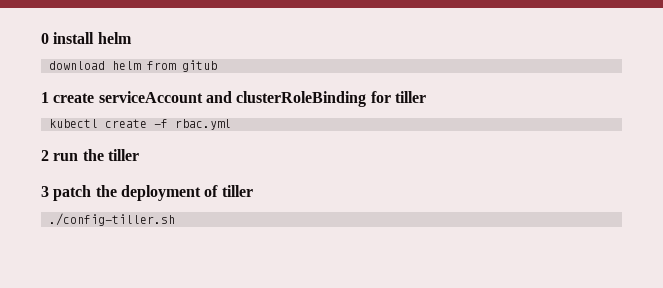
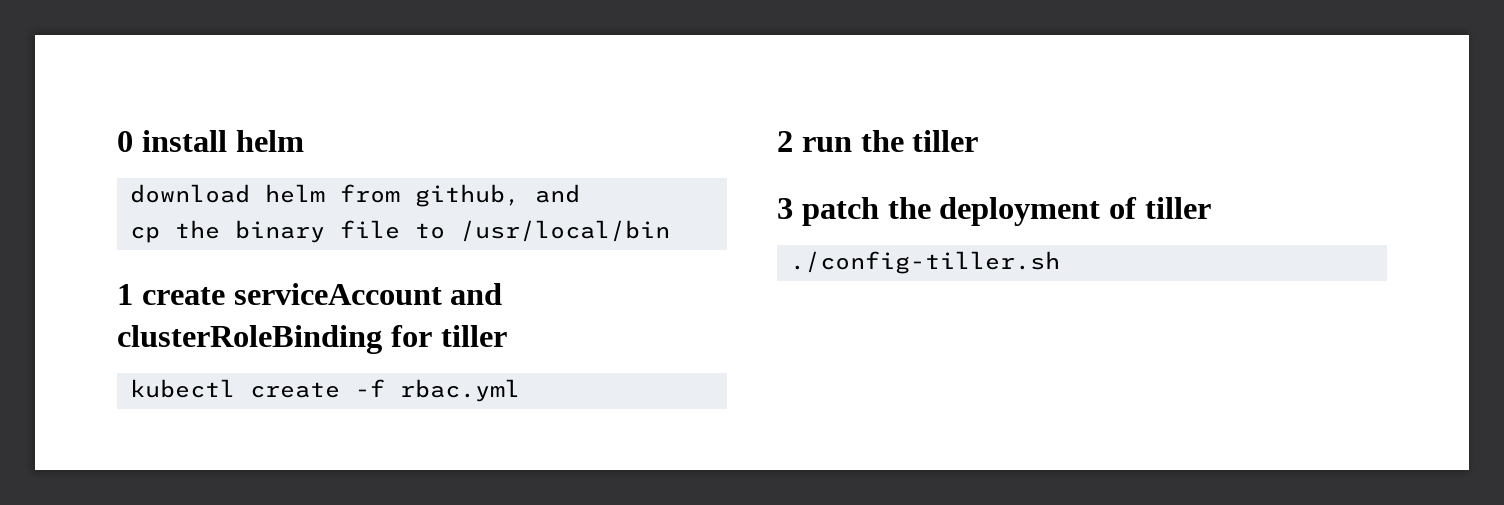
[181,60,217,72] gitub -> [415,184,581,207] [130,220,671,243] github, and // cp the binary file to /usr/local/bin

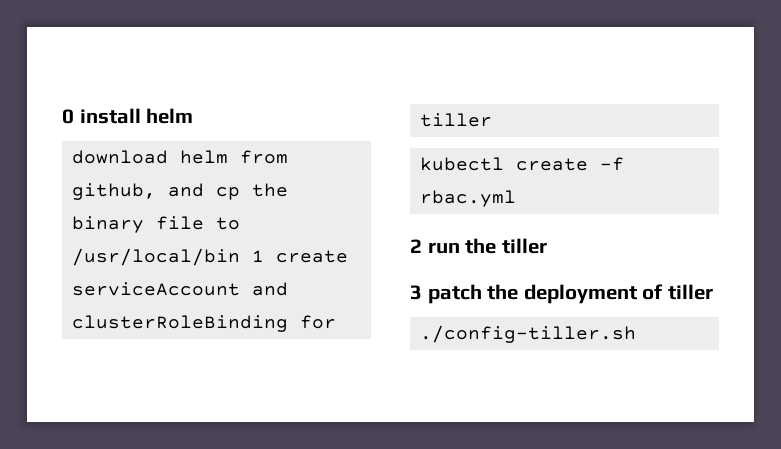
(581, 193) // -> (204, 190) none
(671, 231) // -> (240, 257) none

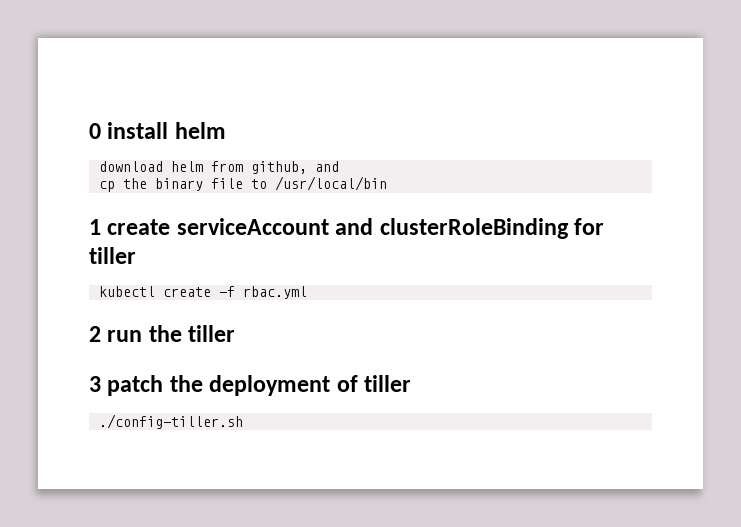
(204, 190) none -> (339, 166) //
(240, 257) none -> (387, 183) //

